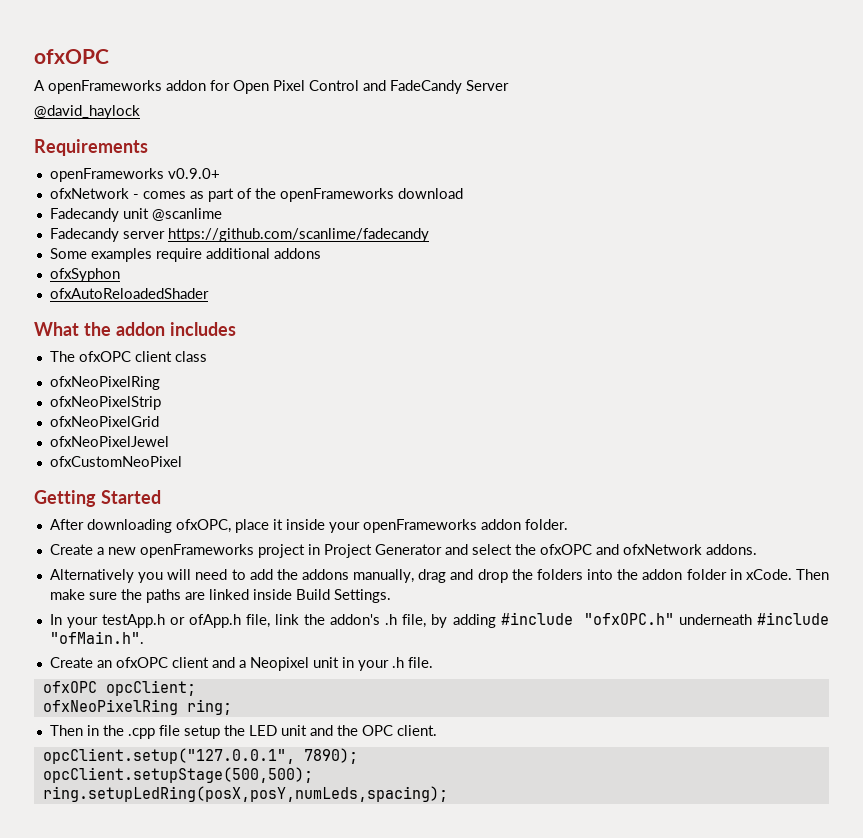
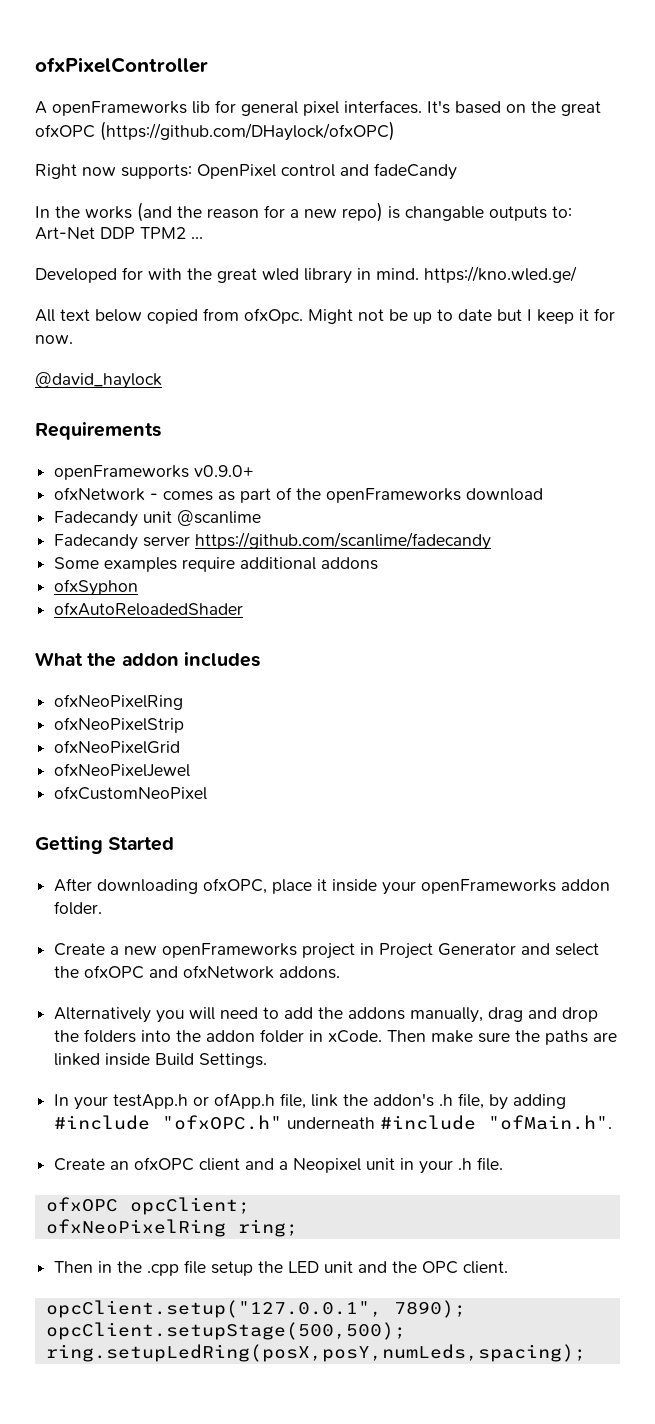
[34,49,109,64] ofxOPC -> [35,57,208,73] ofxPixelController
[166,80,509,94] addon for Open Pixel Control and FadeCandy Server -> [192,100,601,116] [35,121,395,141] [35,163,457,180] [35,202,572,222] [35,227,203,240] [35,266,577,284] [35,308,615,324] [35,335,73,344] lib for general pixel interfaces. It's based on the great ofxOPC (https://github.com/DHaylock/ofxOPC) // Right now supports: OpenPixel control and fadeCandy // In the works (and the reason for a new repo) is changable outputs to: Art-Net DDP TPM2 ... // Developed for with the great wled library in mind. https://kno.wled.ge/ // All text below copied from ofxOpc. Might not be up to date but I keep it for now.
[49,351,207,362] // The ofxOPC client class -> (260, 659) none

